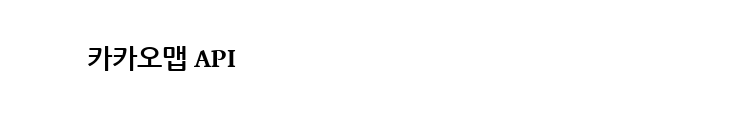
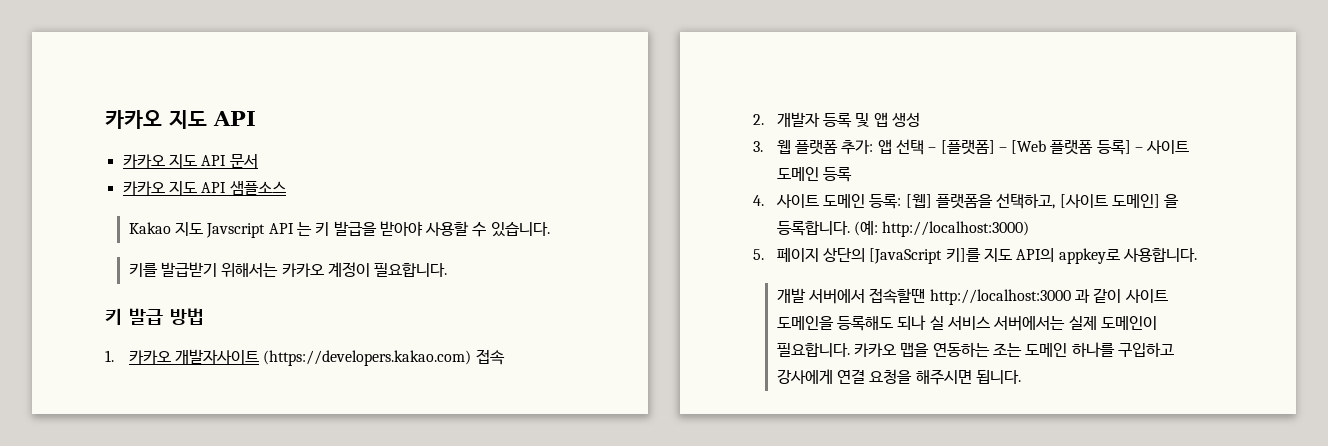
[87,46,237,71] 카카오맵 API -> [105,110,256,129] [122,154,258,168] [122,181,286,195] [128,221,550,238] [128,262,448,277] [105,308,204,325] [105,349,505,366] [753,112,920,128] [753,139,1190,155] [776,167,852,182] [753,193,1180,209] [776,220,1030,237] [753,248,1197,264] [776,288,1168,305] [776,315,1157,331] [776,342,1174,357] [776,369,1021,385] 카카오 지도 API // 카카오 지도 API 문서 // 카카오 지도 API 샘플소스 // Kakao 지도 Javscript API 는 키 발급을 받아야 사용할 수 있습니다. // 키를 발급받기 위해서는 카카오 계정이 필요합니다. // 키 발급 방법 // 1. 카카오 개발자사이트 (https://developers.kakao.com) 접속 // 2. 개발자 등록 및 앱 생성 // 3. 웹 플랫폼 추가: 앱 선택 – [플랫폼] – [Web 플랫폼 등록] – 사이트 도메인 등록 // 4. 사이트 도메인 등록: [웹] 플랫폼을 선택하고, [사이트 도메인] 을 등록합니다. (예: http://localhost:3000) // 5. 페이지 상단의 [JavaScript 키]를 지도 API의 appkey로 사용합니다. // 개발 서버에서 접속할땐 http://localhost:3000 과 같이 사이트 도메인을 등록해도 되나 실 서비스 서버에서는 실제 도메인이 필요합니다. 카카오 맵을 연동하는 조는 도메인 하나를 구입하고 강사에게 연결 요청을 해주시면 됩니다.

